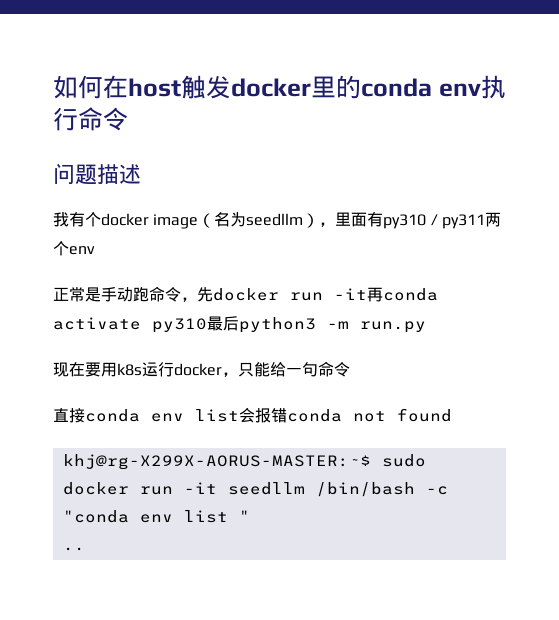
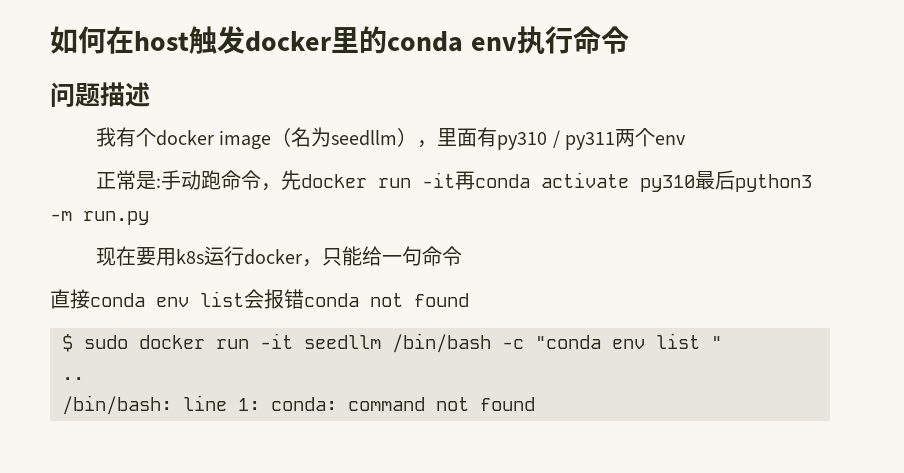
(101, 294) none -> [155,178,161,188] :
[62,454,371,470] khj@rg-X299X-AORUS-MASTER:~$ -> [62,334,73,352] $
(85, 549) none -> [62,395,535,415] // /bin/bash: line 1: conda: command not found

